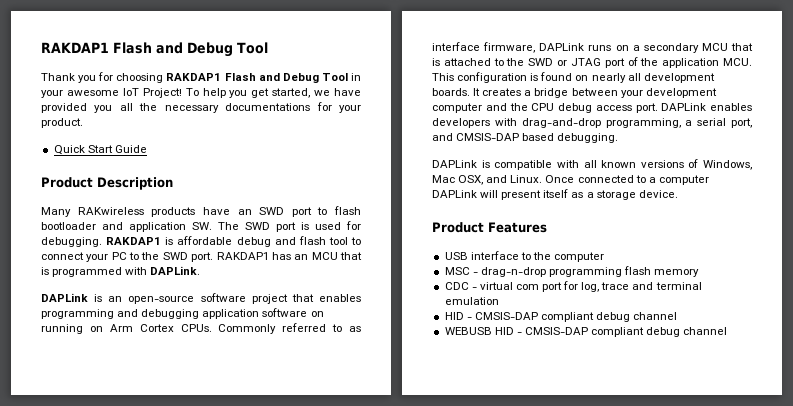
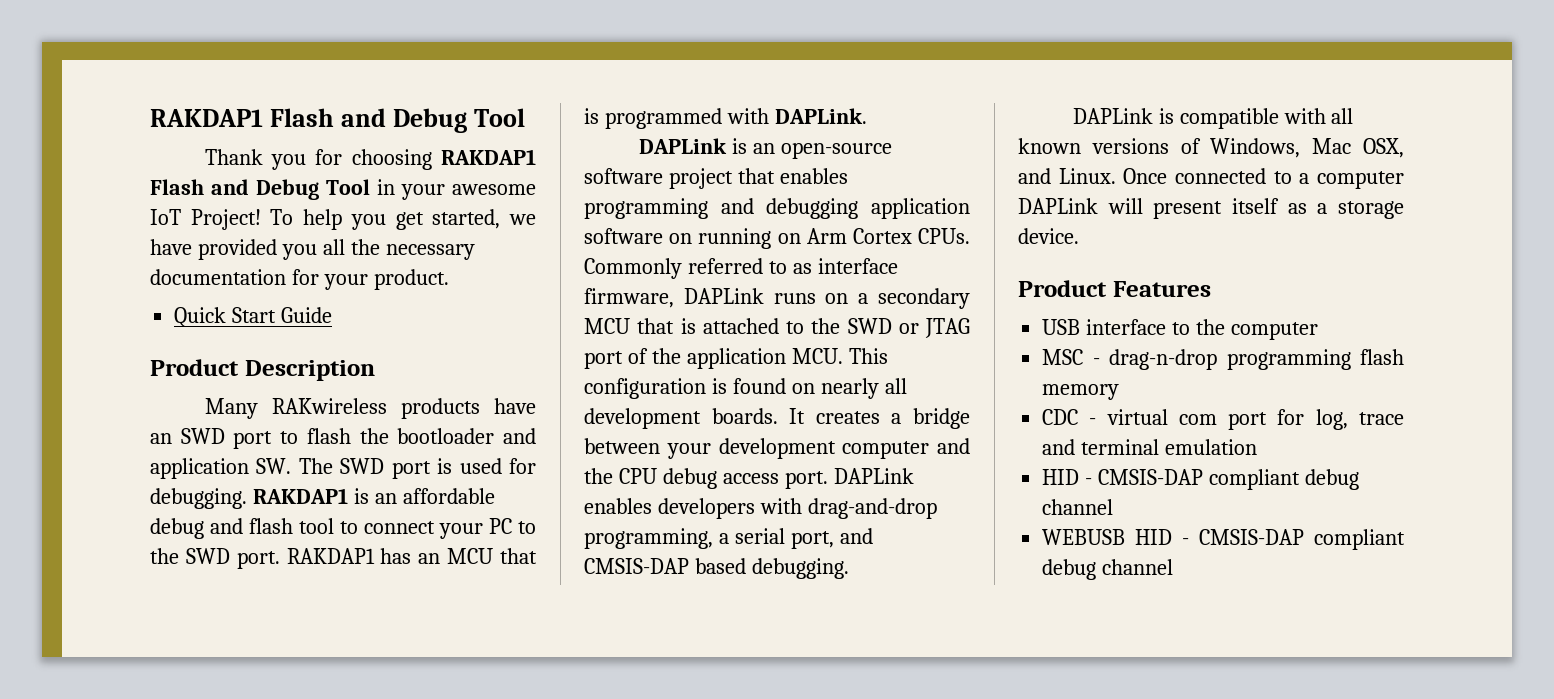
[225,103,311,111] documentations -> [150,269,286,285] documentation
(361, 210) none -> [359,428,389,444] the
(174, 241) none -> [374,493,397,504] an

